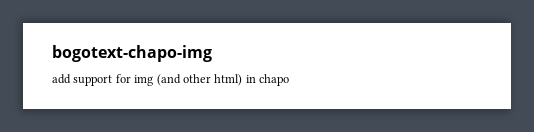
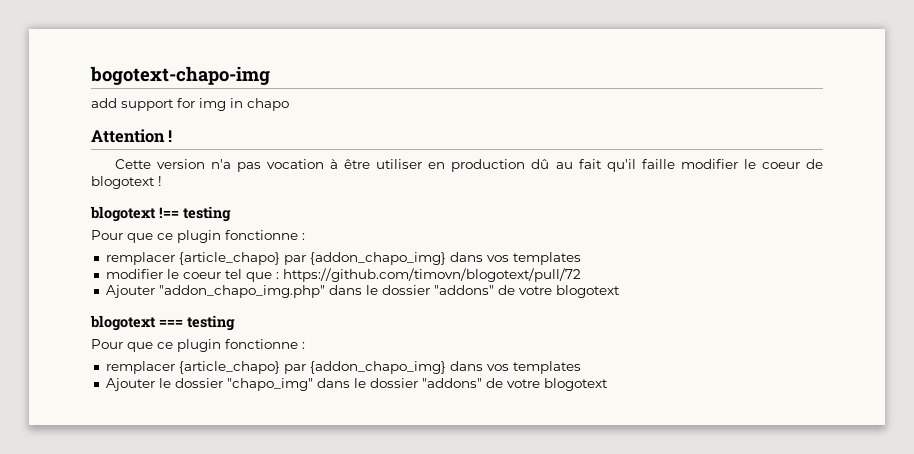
[156,74,243,86] (and other html) -> (226, 104) none
(289, 80) none -> [91,129,173,143] [114,159,823,172] [91,176,162,189] [90,206,231,222] [91,230,305,243] [105,252,581,265] [105,268,581,282] [105,285,620,298] [90,315,235,331] [91,339,305,352] [105,361,581,374] [105,378,608,391] // Attention ! // Cette version n'a pas vocation à être utiliser en production dû au fait qu'il faille modifier le coeur de blogotext ! // blogotext !== testing // Pour que ce plugin fonctionne : // remplacer {article_chapo} par {addon_chapo_img} dans vos templates // modifier le coeur tel que : https://github.com/timovn/blogotext/pull/72 // Ajouter "addon_chapo_img.php" dans le dossier "addons" de votre blogotext // blogotext === testing // Pour que ce plugin fonctionne : // remplacer {article_chapo} par {addon_chapo_img} dans vos templates // Ajouter le dossier "chapo_img" dans le dossier "addons" de votre blogotext

